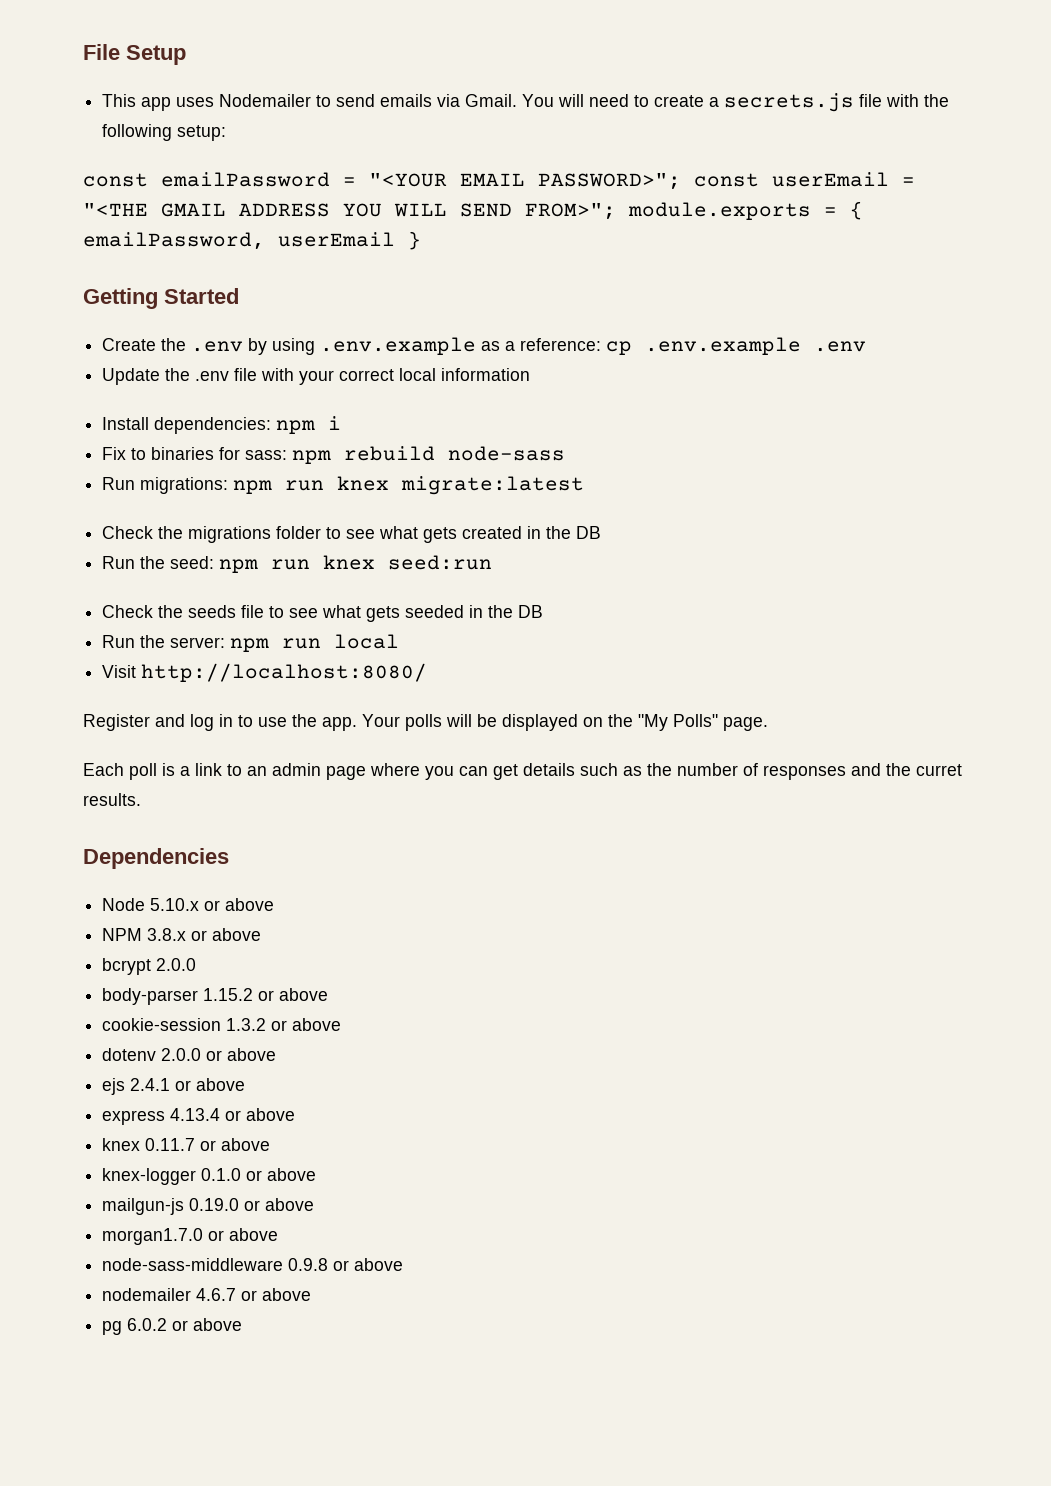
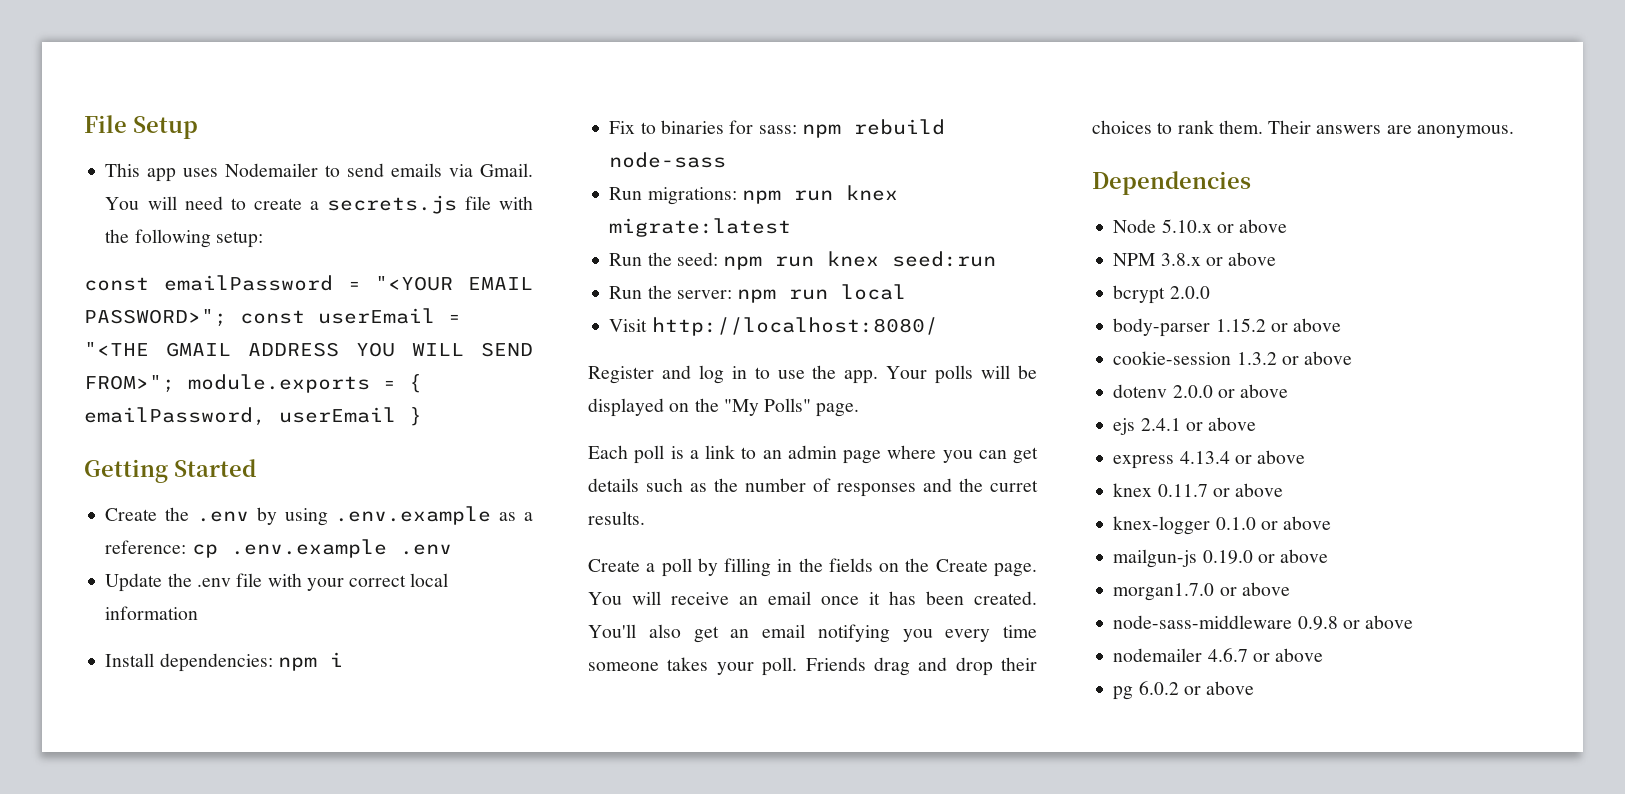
[102,526,602,543] // Check the migrations folder to see what gets created in the DB -> (792, 227) none
[102,605,544,622] // Check the seeds file to see what gets seeded in the DB -> (997, 259) none
(141, 799) none -> [588,558,1037,577] [588,591,1037,605] [588,624,1037,643] [588,657,1037,676] [1092,120,1514,138] // Create a poll by filling in the fields on the Create page. You will receive an email once it has been created. You'll also get an email notifying you every time someone takes your poll. Friends drag and drop their choices to rank them. Their answers are anonymous.

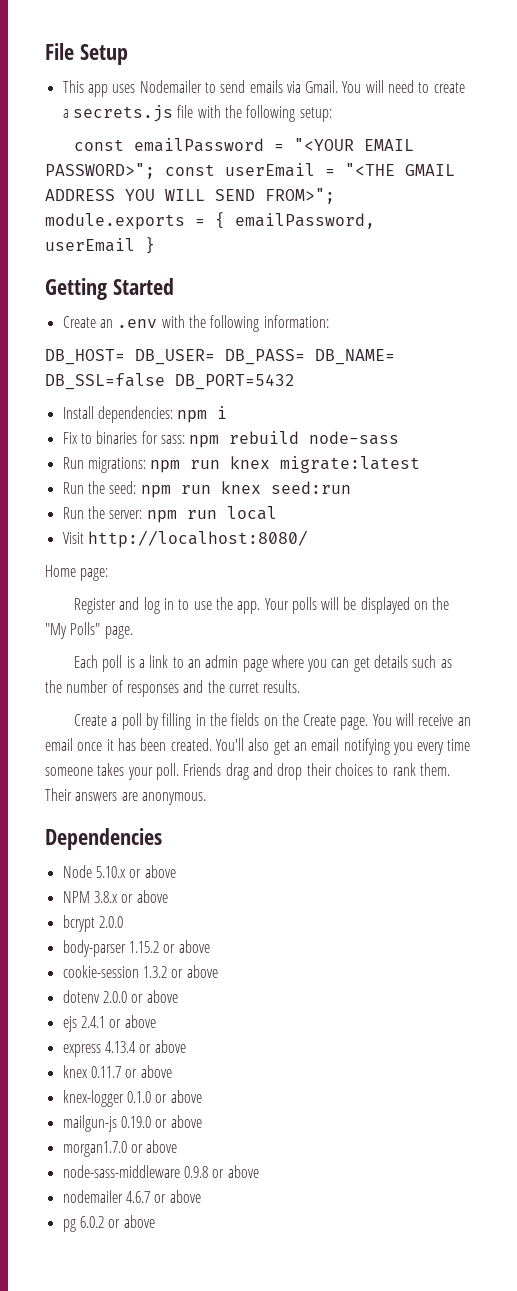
[165,506,533,526] [105,539,452,558] [105,573,449,592] [105,606,199,620] the .env by using .env.example as a reference: cp .env.example .env // Update the .env file with your correct local information -> [99,315,329,332] [45,349,395,365] [45,373,295,390] an .env with the following information: // DB_HOST= DB_USER= DB_PASS= DB_NAME= DB_SSL=false DB_PORT=5432
(938, 326) none -> [45,565,109,581] // Home page:

